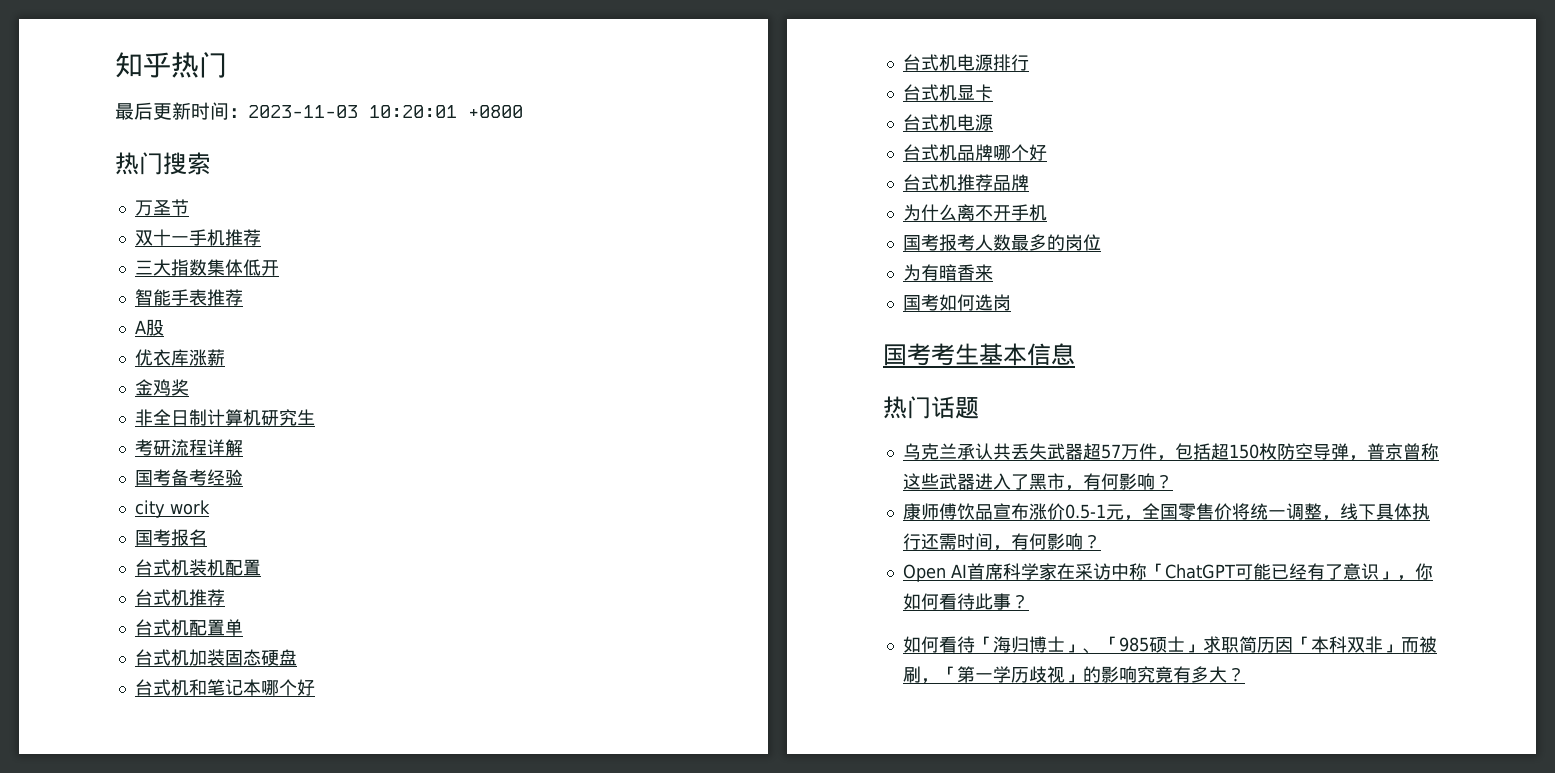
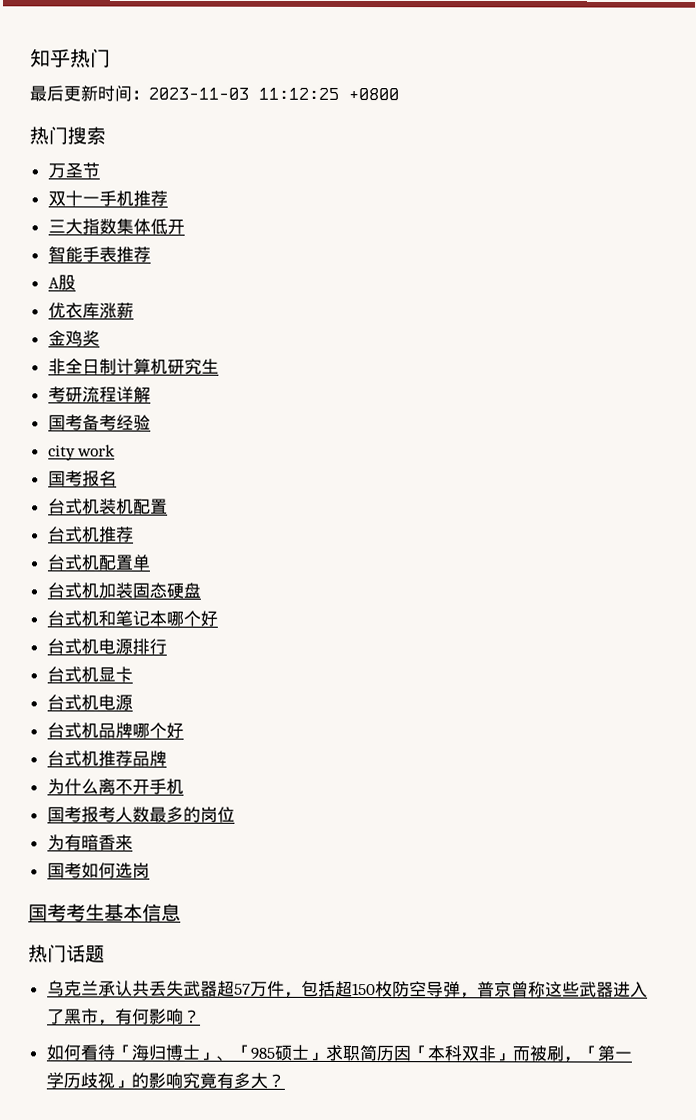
[369,105,457,118] 10:20:01 -> [258,87,339,100] 11:12:25
[902,503,1430,521] [902,533,1101,551] [902,563,1433,582] [902,593,1029,610] // 康师傅饮品宣布涨价0.5-1元，全国零售价将统一调整，线下具体执行还需时间，有何影响？ // Open AI首席科学家在采访中称「ChatGPT可能已经有了意识」，你如何看待此事？ -> (201, 1016) none

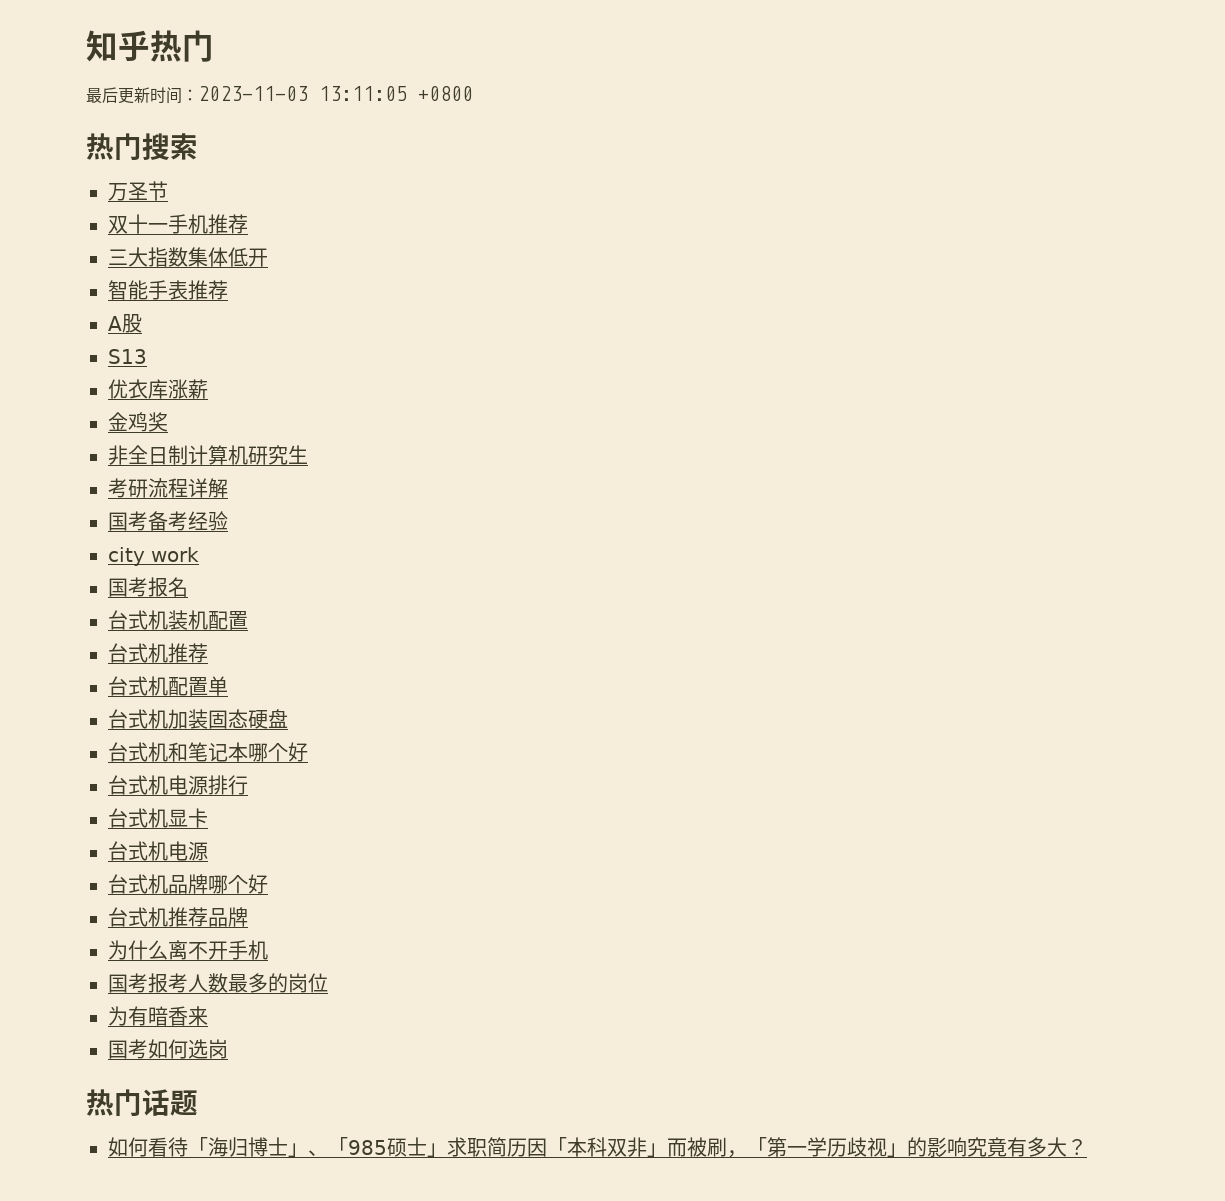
[258,87,339,100] 11:12:25 -> [319,86,407,101] 13:11:05
(76, 282) none -> [108,349,147,364] // S13
[28,903,181,922] [28,944,105,963] [46,980,648,999] [46,1008,201,1026] 国考考生基本信息 // 热门话题 // 乌克兰承认共丢失武器超57万件，包括超150枚防空导弹，普京曾称这些武器进入了黑市，有何影响？ -> [86,1089,198,1116] 热门话题

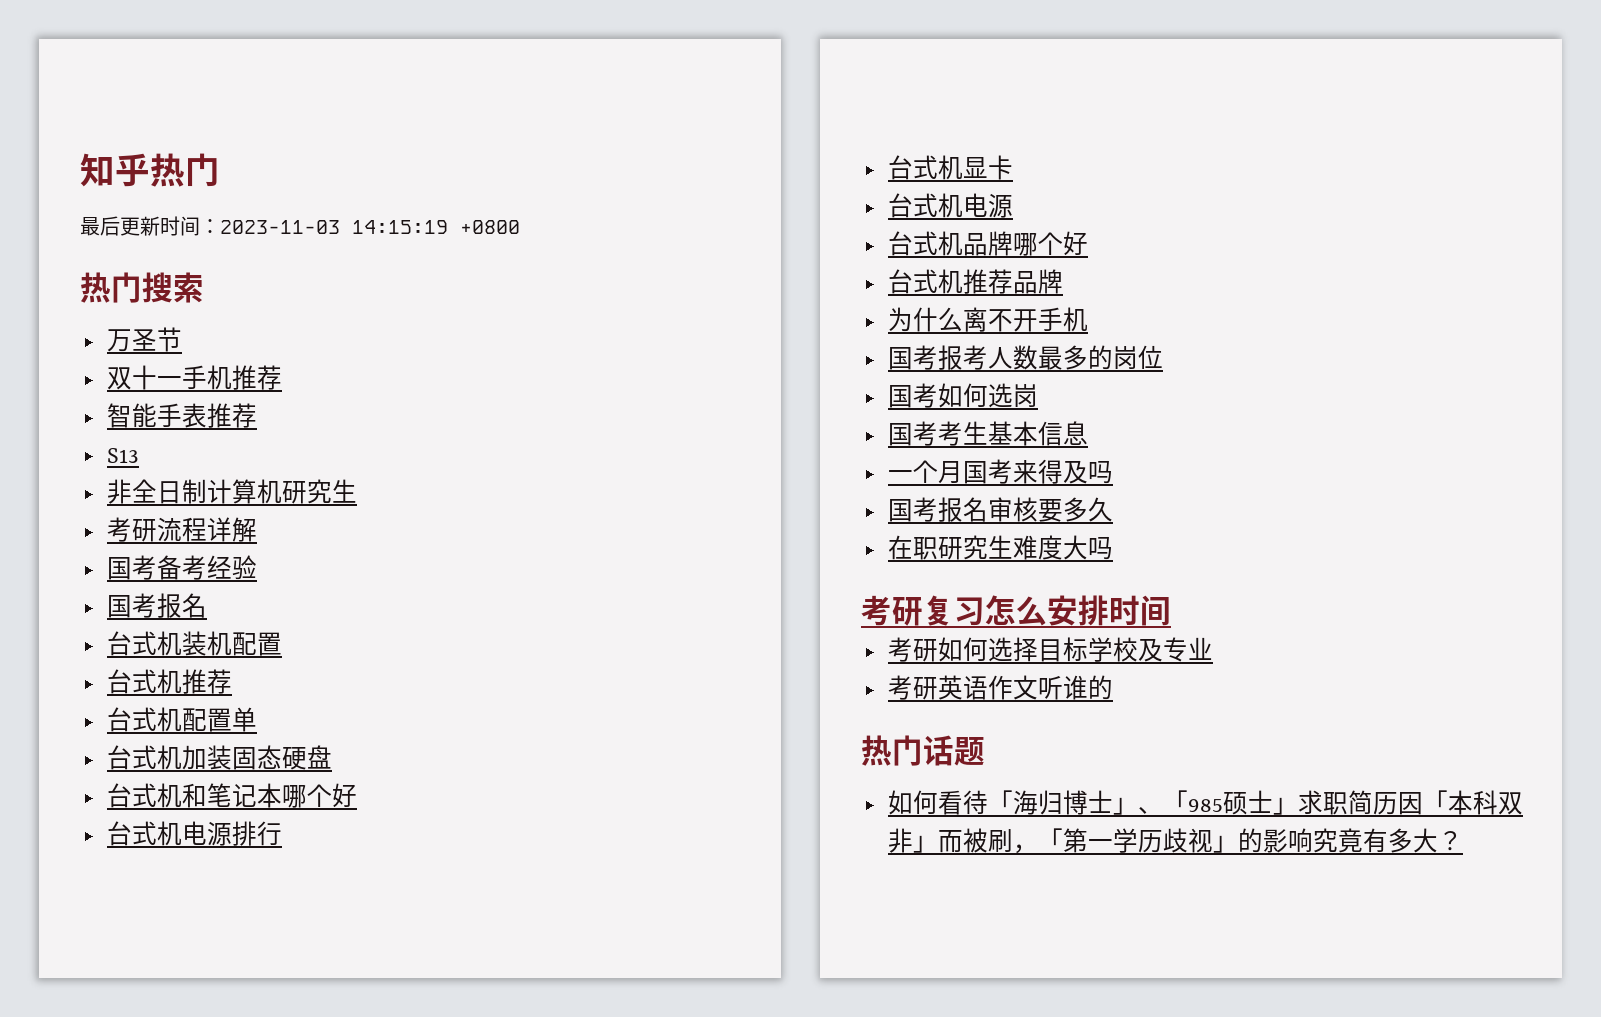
[319,86,407,101] 13:11:05 -> [352,220,448,234] 14:15:19
[108,247,268,267] // 三大指数集体低开 -> (282, 377) none
[108,314,142,333] // A股 -> (257, 415) none
[108,379,208,399] [108,412,168,432] // 优衣库涨薪 // 金鸡奖 -> (139, 455) none
[108,547,199,566] // city work -> (257, 567) none
[108,1006,208,1026] // 为有暗香来 -> (1163, 357) none
(228, 1049) none -> [887,421,1088,446] [887,459,1113,484] [887,497,1113,522] [887,535,1113,560] [861,595,1171,626] [887,637,1213,662] [887,675,1113,700] // 国考考生基本信息 // 一个月国考来得及吗 // 国考报名审核要多久 // 在职研究生难度大吗 // 考研复习怎么安排时间 // 考研如何选择目标学校及专业 // 考研英语作文听谁的

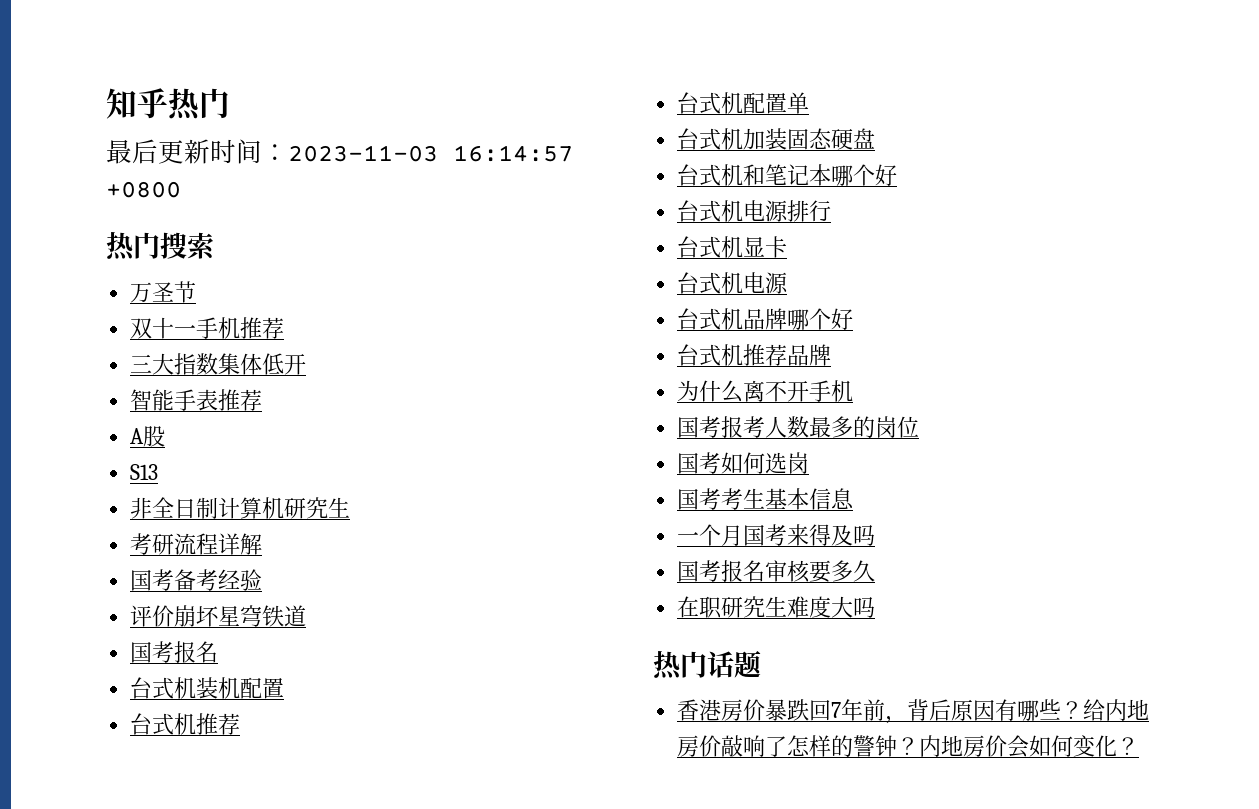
[352,220,448,234] 14:15:19 -> [453,145,573,162] 16:14:57
(282, 377) none -> [130,353,307,375] // 三大指数集体低开
(257, 415) none -> [130,425,166,447] // A股
(257, 567) none -> [130,605,307,627] // 评价崩坏星穹铁道
[861,595,1171,626] [887,637,1213,662] [887,675,1113,700] [861,735,985,766] [887,790,1523,815] [887,828,1438,854] 考研复习怎么安排时间 // 考研如何选择目标学校及专业 // 考研英语作文听谁的 // 热门话题 // 如何看待「海归博士」、「985硕士」求职简历因「本科双非」而被刷，「第一学历歧视」的影响究竟有多大 -> [653,650,761,680] [677,699,1150,724] [677,735,1118,758] 热门话题 // 香港房价暴跌回7年前，背后原因有哪些？给内地房价敲响了怎样的警钟？内地房价会如何变化

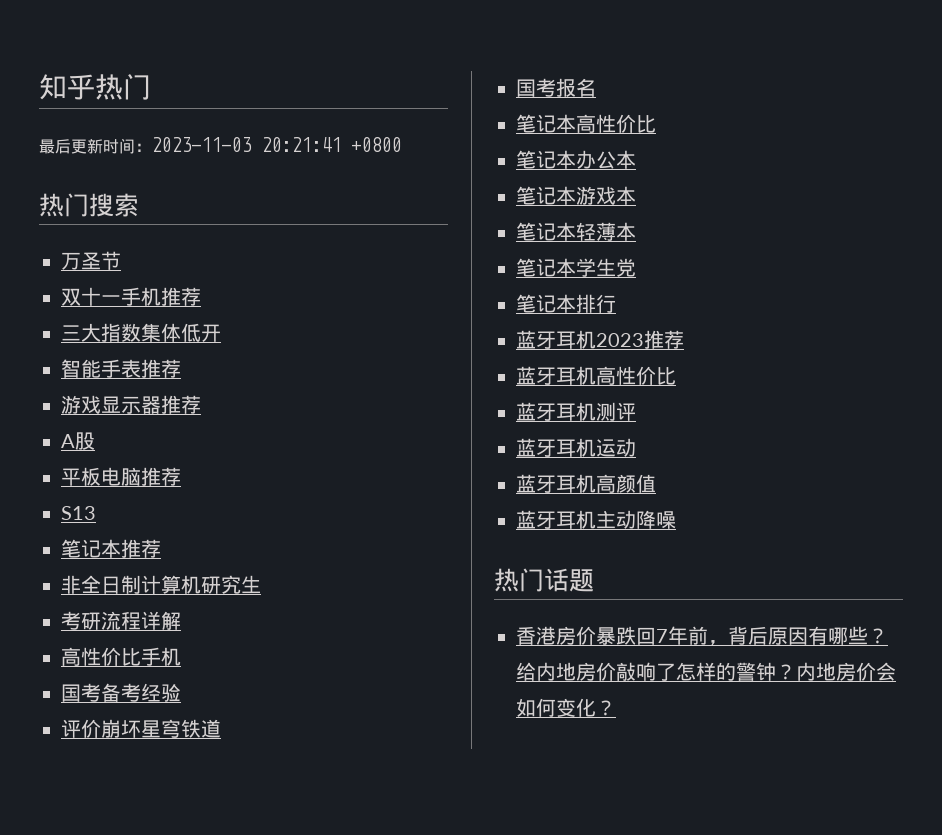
[453,145,573,162] 16:14:57 -> [261,137,341,152] 20:21:41
(263, 400) none -> [61,395,201,414] // 游戏显示器推荐
(166, 436) none -> [61,467,181,486] // 平板电脑推荐
(159, 472) none -> [61,539,161,558] // 笔记本推荐
(263, 544) none -> [61,647,181,666] // 高性价比手机
[130,677,285,699] [130,713,241,735] [677,92,810,114] [677,128,876,150] [677,164,898,186] [677,200,832,222] [677,236,788,258] [677,272,789,294] [677,308,854,330] [677,344,832,366] [677,380,854,403] [677,416,920,438] [677,452,810,474] [677,488,855,510] [677,524,876,546] [677,560,876,583] [677,596,876,619] 台式机装机配置 // 台式机推荐 // 台式机配置单 // 台式机加装固态硬盘 // 台式机和笔记本哪个好 // 台式机电源排行 // 台式机显卡 // 台式机电源 // 台式机品牌哪个好 // 台式机推荐品牌 // 为什么离不开手机 // 国考报考人数最多的岗位 // 国考如何选岗 // 国考考生基本信息 // 一个月国考来得及吗 // 国考报名审核要多久 // 在职研究生难度大吗 -> [516,114,656,133] [516,150,636,169] [516,186,636,205] [516,222,636,241] [516,258,636,277] [516,294,616,313] [516,330,684,349] [516,366,676,385] [516,402,636,421] [516,438,636,457] [516,474,656,493] [516,510,676,529] 笔记本高性价比 // 笔记本办公本 // 笔记本游戏本 // 笔记本轻薄本 // 笔记本学生党 // 笔记本排行 // 蓝牙耳机2023推荐 // 蓝牙耳机高性价比 // 蓝牙耳机测评 // 蓝牙耳机运动 // 蓝牙耳机高颜值 // 蓝牙耳机主动降噪

